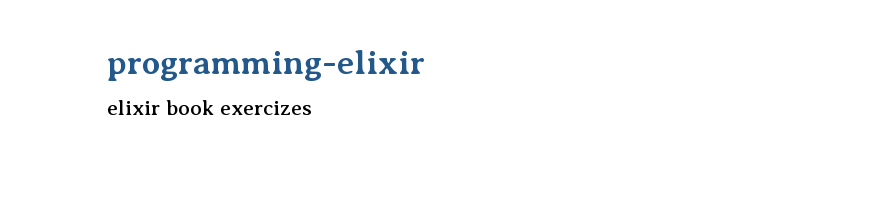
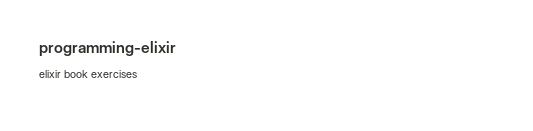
[219,101,312,115] exercizes -> [91,70,137,78] exercises

